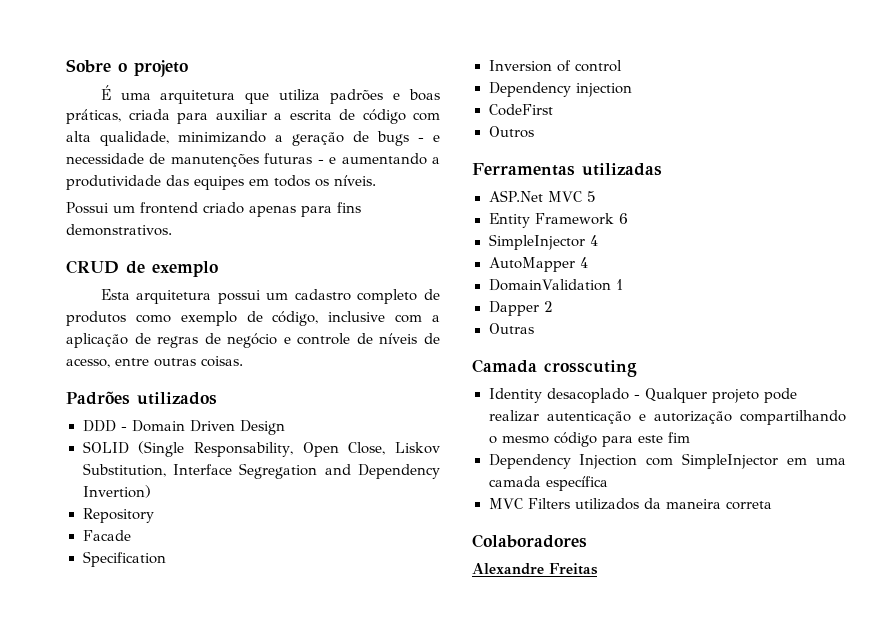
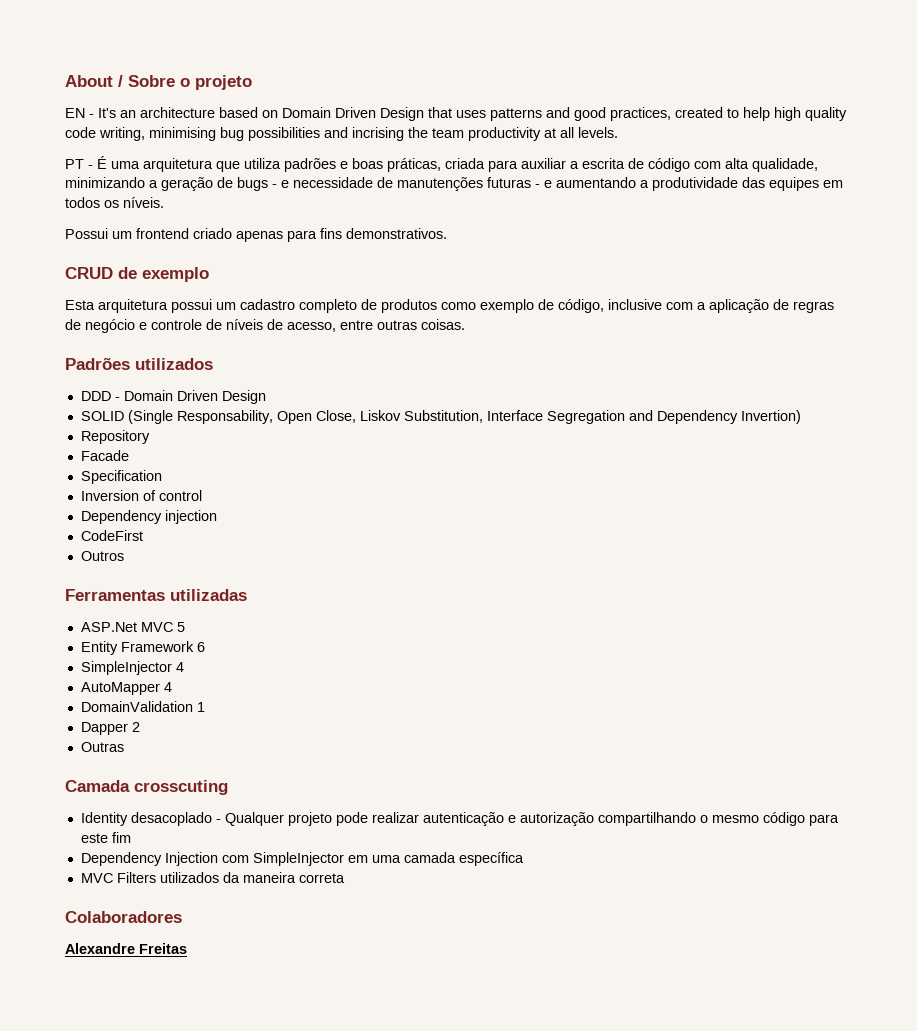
(66, 66) none -> [65,75,123,87] About /
(188, 68) none -> [65,107,847,121] [65,127,618,141] [65,159,93,169] EN - It's an architecture based on Domain Driven Design that uses patterns and good practices, created to help high quality code writing, minimising bug possibilities and incrising the team productivity at all levels. // PT -

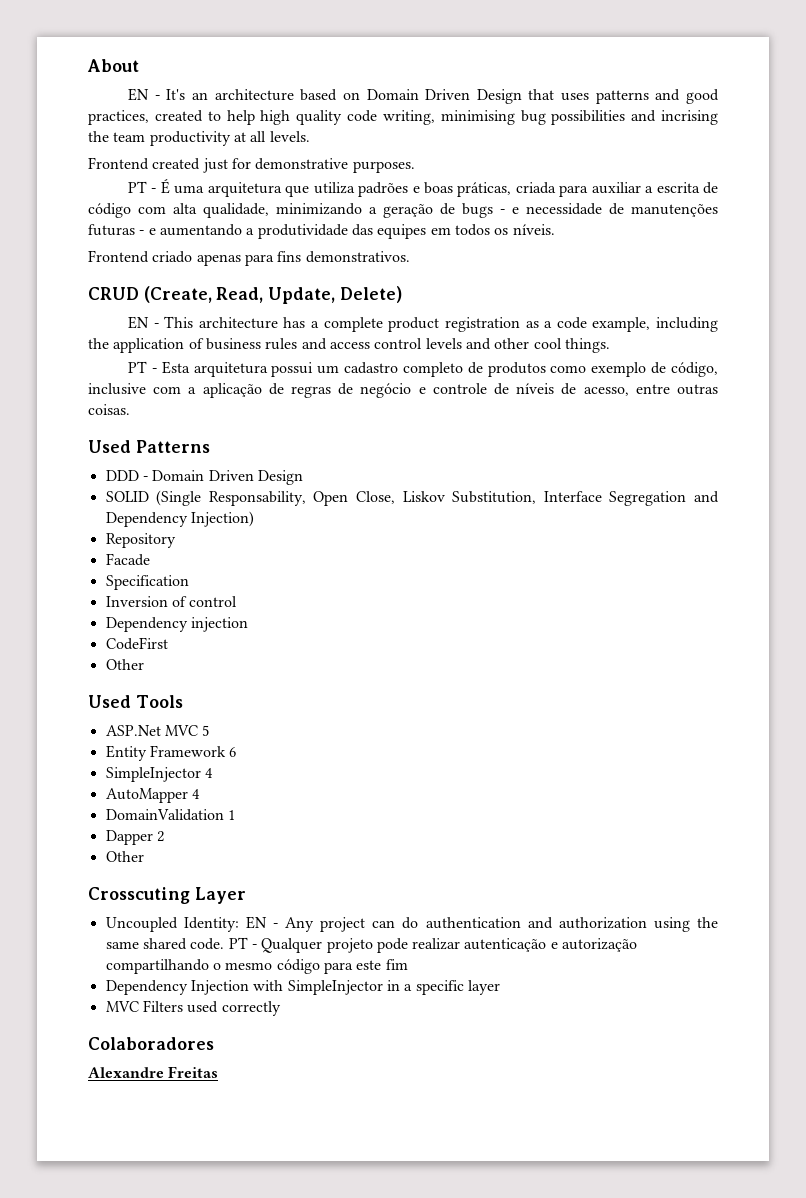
[118,75,252,90] / Sobre o projeto -> (139, 65) none
(618, 132) none -> [88,157,415,173] // Frontend created just for demonstrative purposes.
[65,228,189,239] Possui um frontend -> [88,250,149,263] Frontend
[118,267,209,282] de exemplo // -> [143,286,402,304] [128,316,719,332] [88,338,610,353] [128,361,157,373] (Create, Read, Update, Delete) // EN - This architecture has a complete product registration as a code example, including the application of business rules and access control levels and other cool things. // PT -
[65,357,213,370] Padrões utilizados -> [88,440,210,453] Used Patterns
[740,410,801,424] Invertion) -> [190,511,254,527] Injection)
[80,551,124,561] [65,589,247,601] Outros // Ferramentas utilizadas -> [105,659,144,670] [88,695,183,708] Other // Used Tools
[80,742,124,752] [65,780,228,795] [80,812,212,826] Outras // Camada crosscuting // Identity desacoplado -> [105,851,144,862] [88,887,246,904] [105,916,718,932] [105,937,248,950] Other // Crosscuting Layer // Uncoupled Identity: EN - Any project can do authentication and authorization using the same shared code. PT
[221,852,524,866] [80,872,345,883] com SimpleInjector em uma camada específica // MVC Filters utilizados da maneira correta -> [253,980,500,995] [105,1000,281,1016] with SimpleInjector in a specific layer // MVC Filters used correctly

